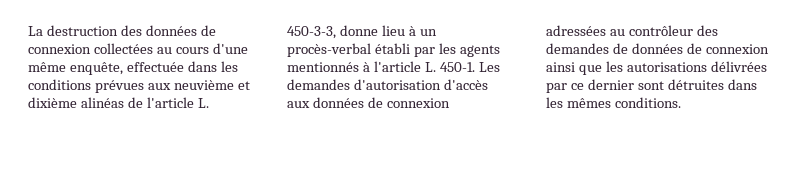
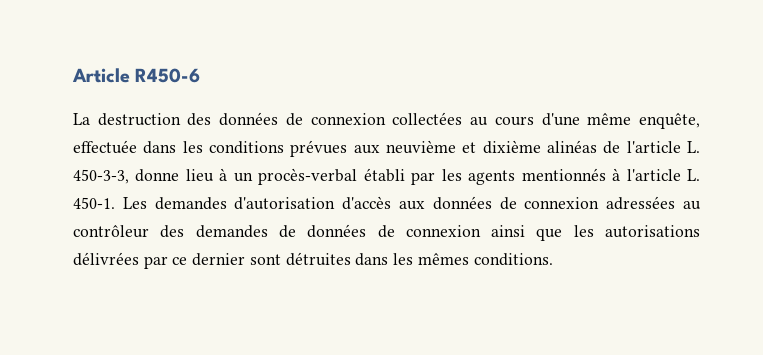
(28, 31) none -> [72,68,201,83] Article R450-6 //

